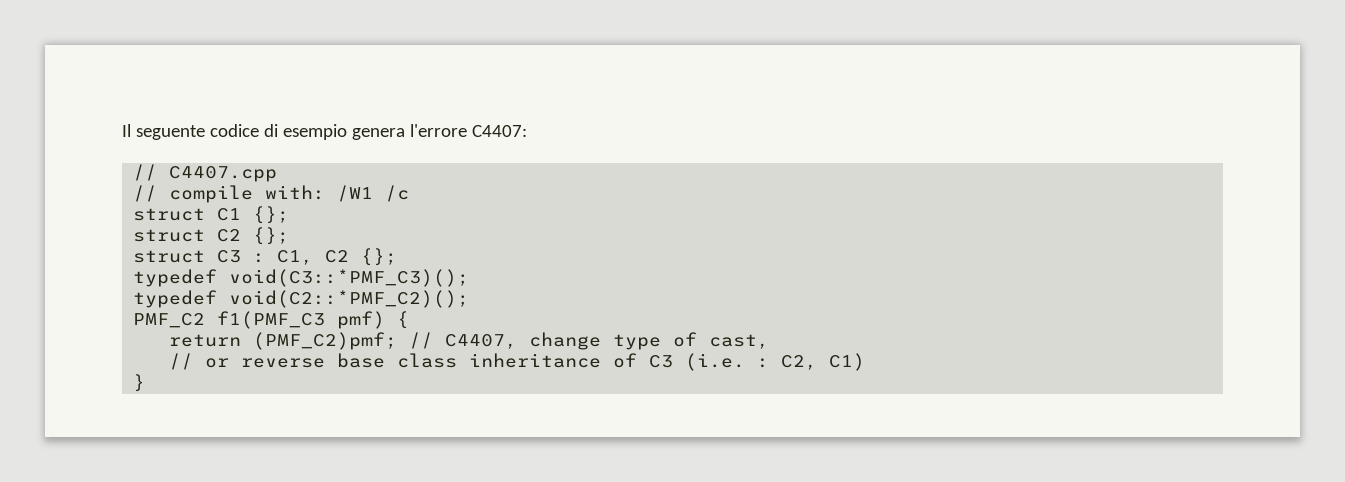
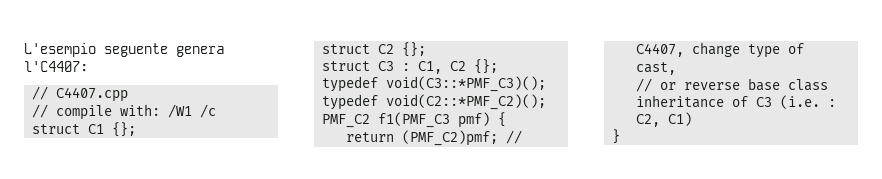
[122,124,527,140] Il seguente codice di esempio genera l'errore C4407: -> [24,43,224,57] [24,61,88,72] L'esempio seguente genera l'C4407:

